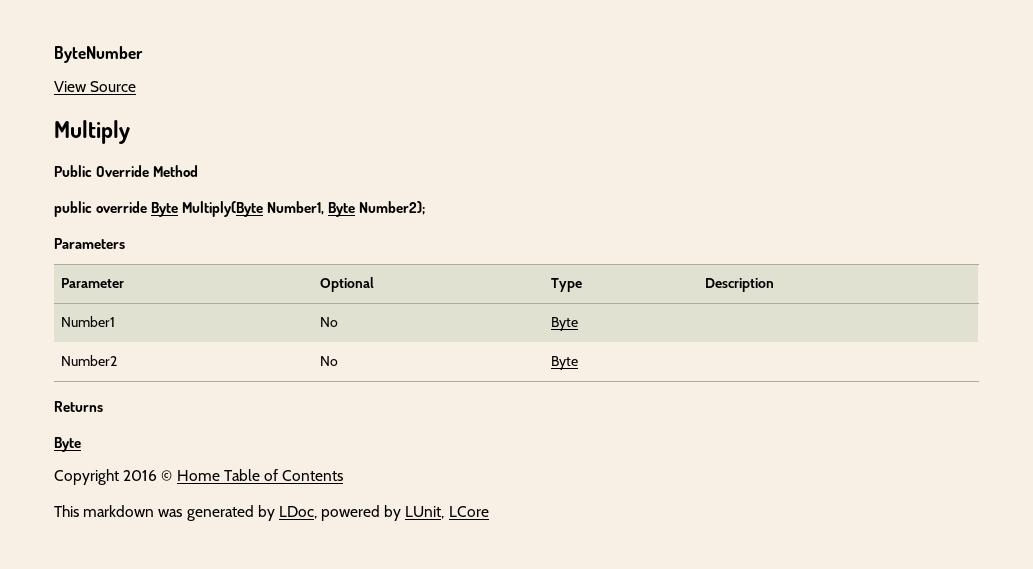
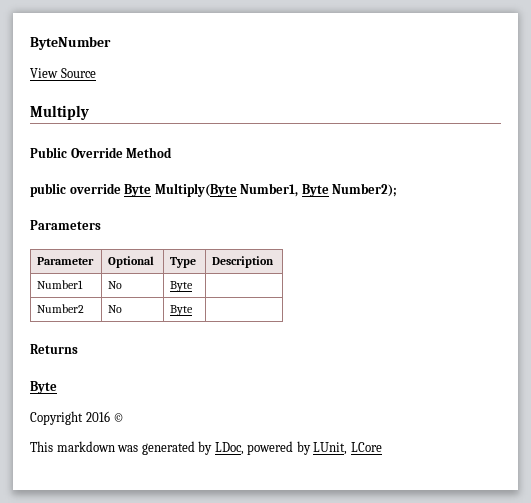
[176,469,344,481] Home Table of Contents -> (125, 417) none

